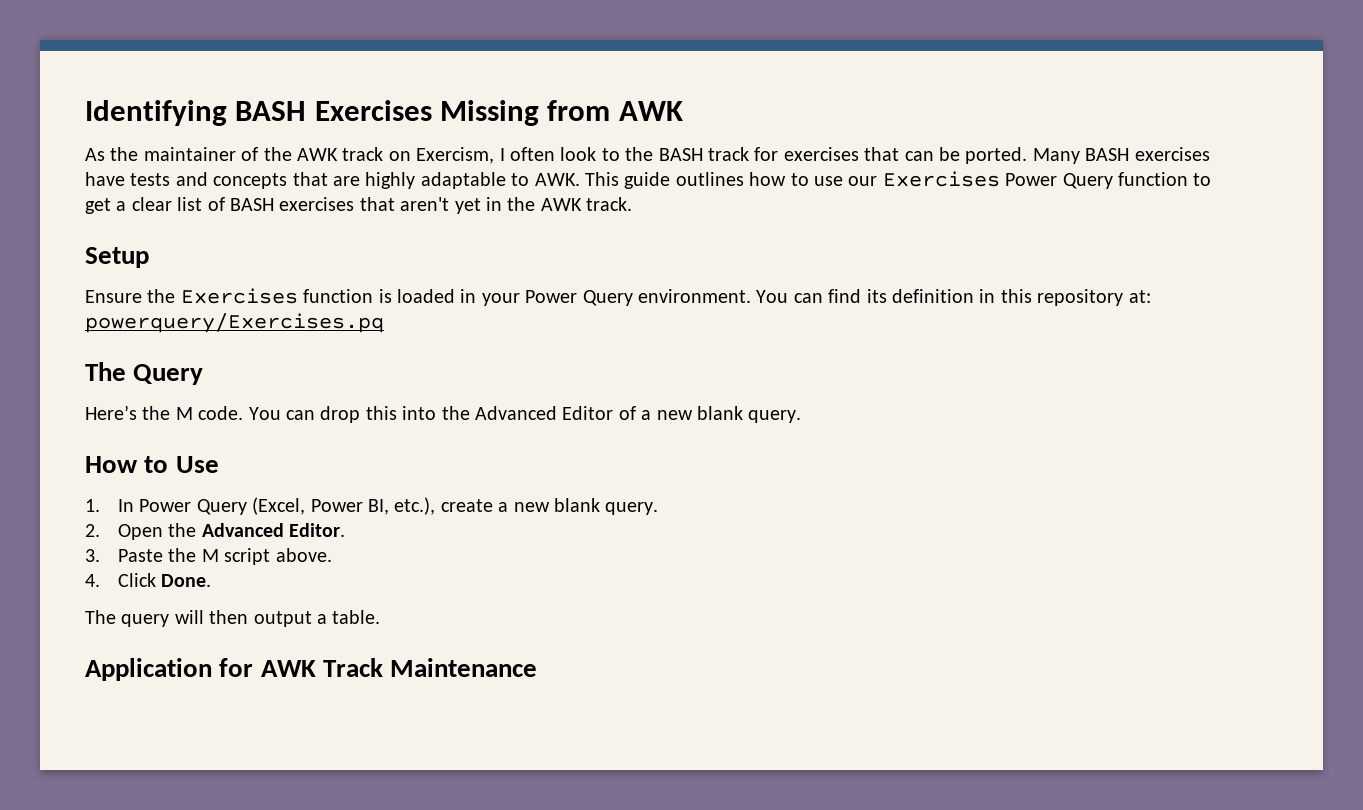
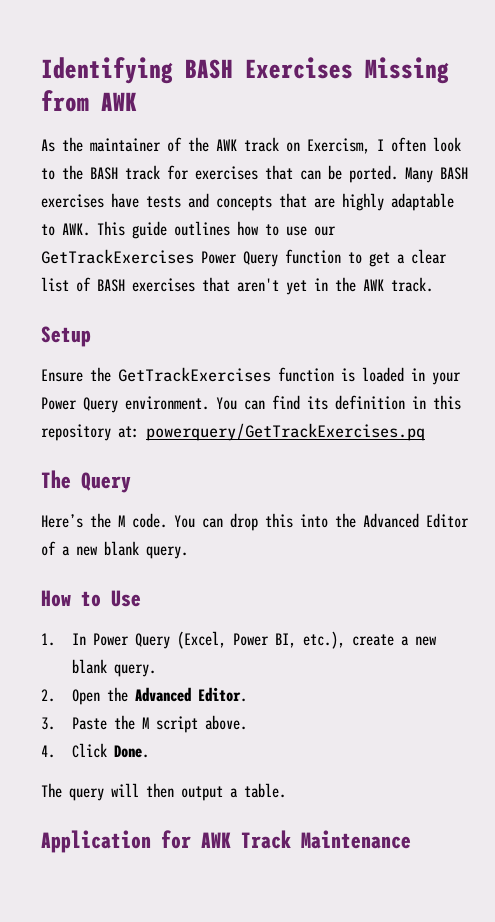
[882,171,1000,187] Exercises -> [41,249,194,264] GetTrackExercises
[180,288,298,304] Exercises -> [118,367,271,382] GetTrackExercises
[85,313,384,333] powerquery/Exercises.pq -> [146,423,425,441] powerquery/GetTrackExercises.pq

